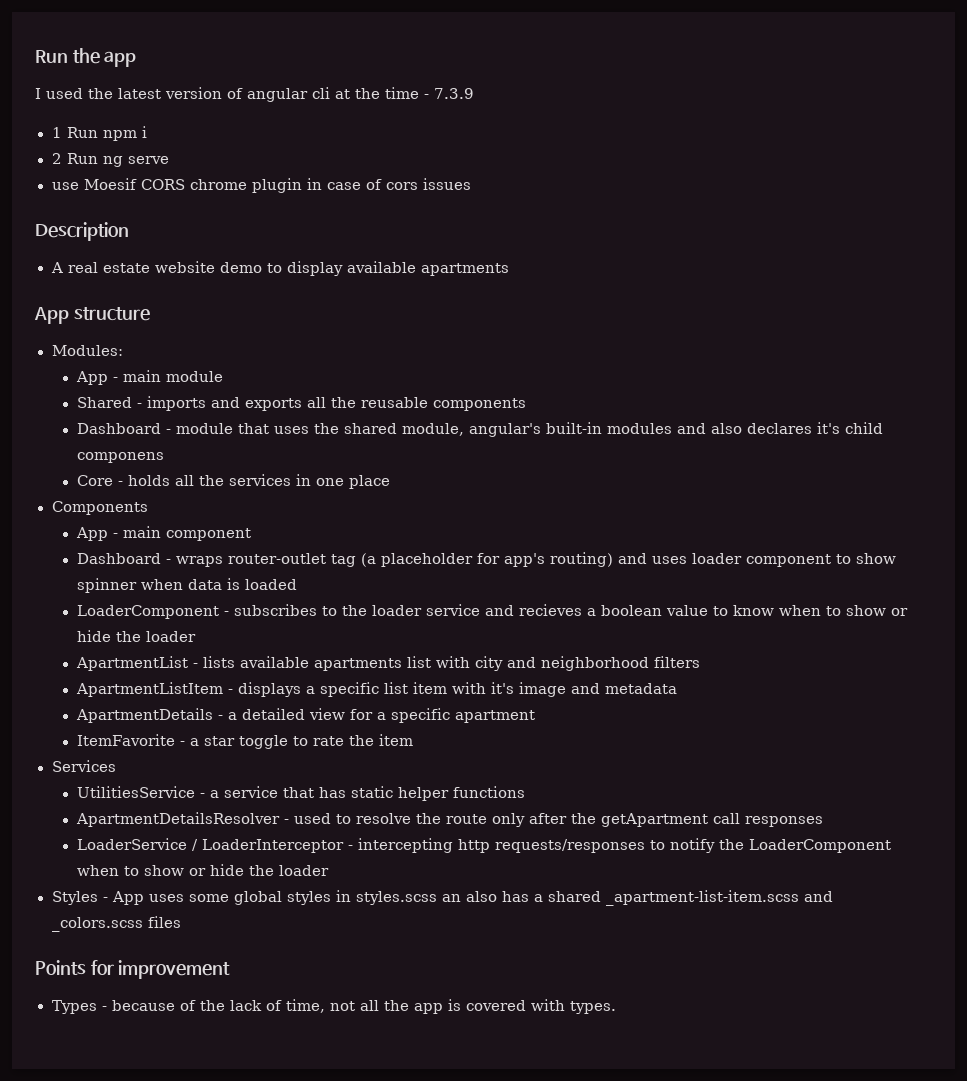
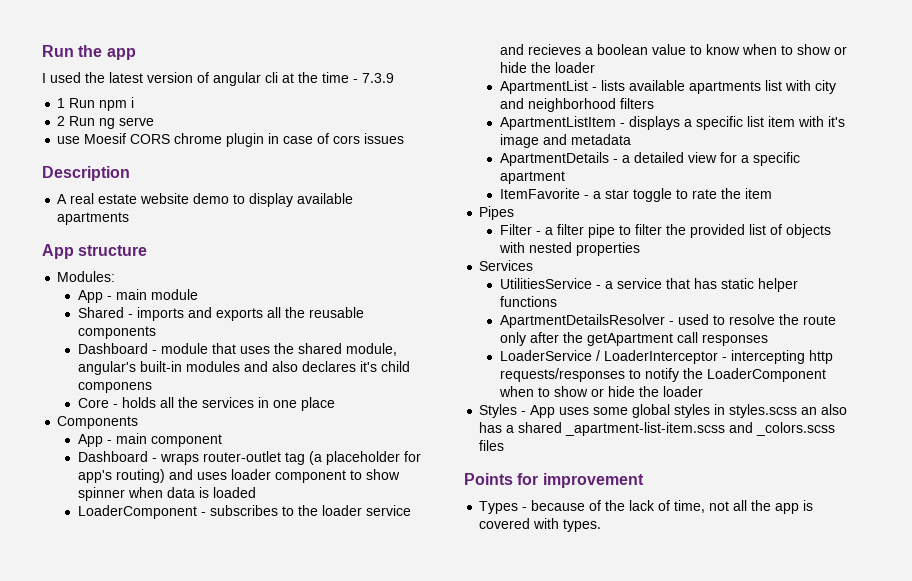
(413, 740) none -> [479,206,515,220] [499,224,831,238] [498,242,640,256] // Pipes // Filter - a filter pipe to filter the provided list of objects with nested properties

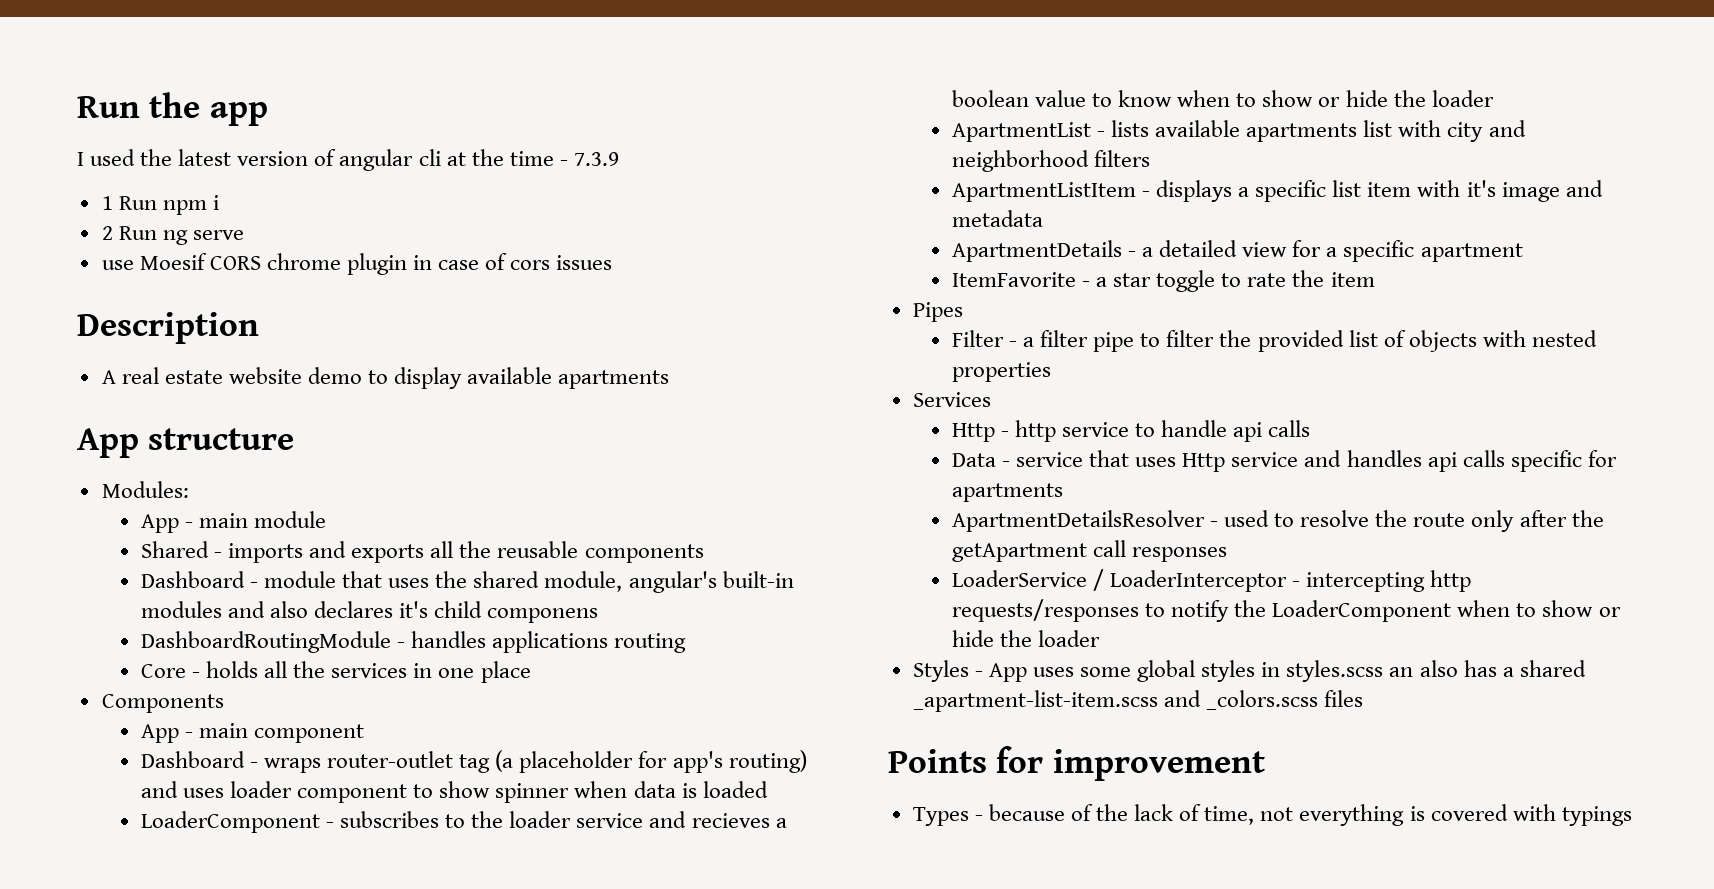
(152, 387) none -> [140,631,687,653] // DashboardRoutingModule - handles applications routing
[499,278,798,292] [499,296,557,307] UtilitiesService - a service that has static helper functions -> [951,420,1311,442] [951,450,1617,472] [951,483,1063,502] Http - http service to handle api calls // Data - service that uses Http service and handles api calls specific for apartments
[733,500,800,514] all the app -> [1299,804,1405,826] everything
[563,519,602,532] types. -> [1561,806,1632,826] typings

